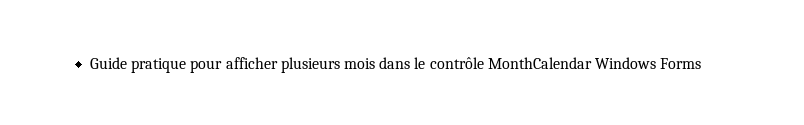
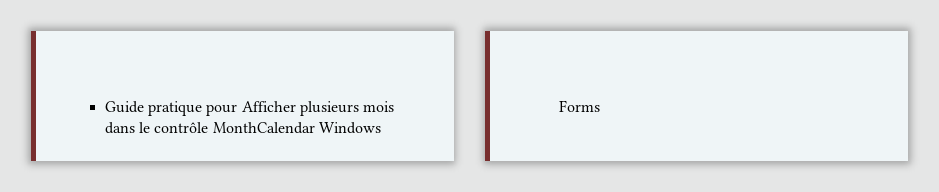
[225,57,278,69] afficher -> [241,101,296,112] Afficher

